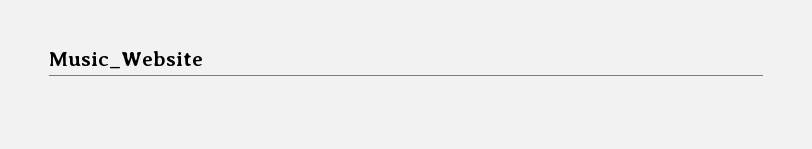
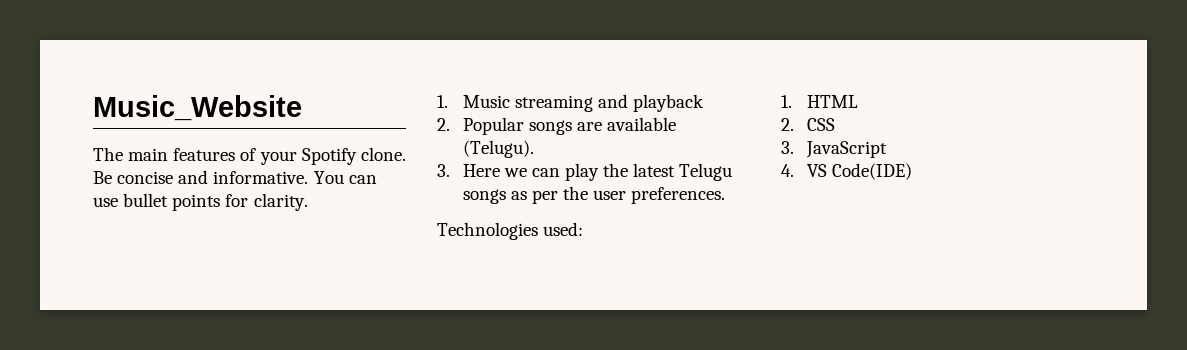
(203, 60) none -> [93,147,406,165] [93,170,377,184] [93,193,308,211] [437,94,704,112] [437,117,676,135] [462,140,534,158] [437,163,733,181] [462,186,726,204] [437,222,584,240] [781,95,858,108] [781,118,835,131] [781,141,887,158] [781,163,912,180] // The main features of your Spotify clone. Be concise and informative. You can use bullet points for clarity. // 1. Music streaming and playback // 2. Popular songs are available (Telugu). // 3. Here we can play the latest Telugu songs as per the user preferences. // Technologies used: // 1. HTML // 2. CSS // 3. JavaScript // 4. VS Code(IDE)

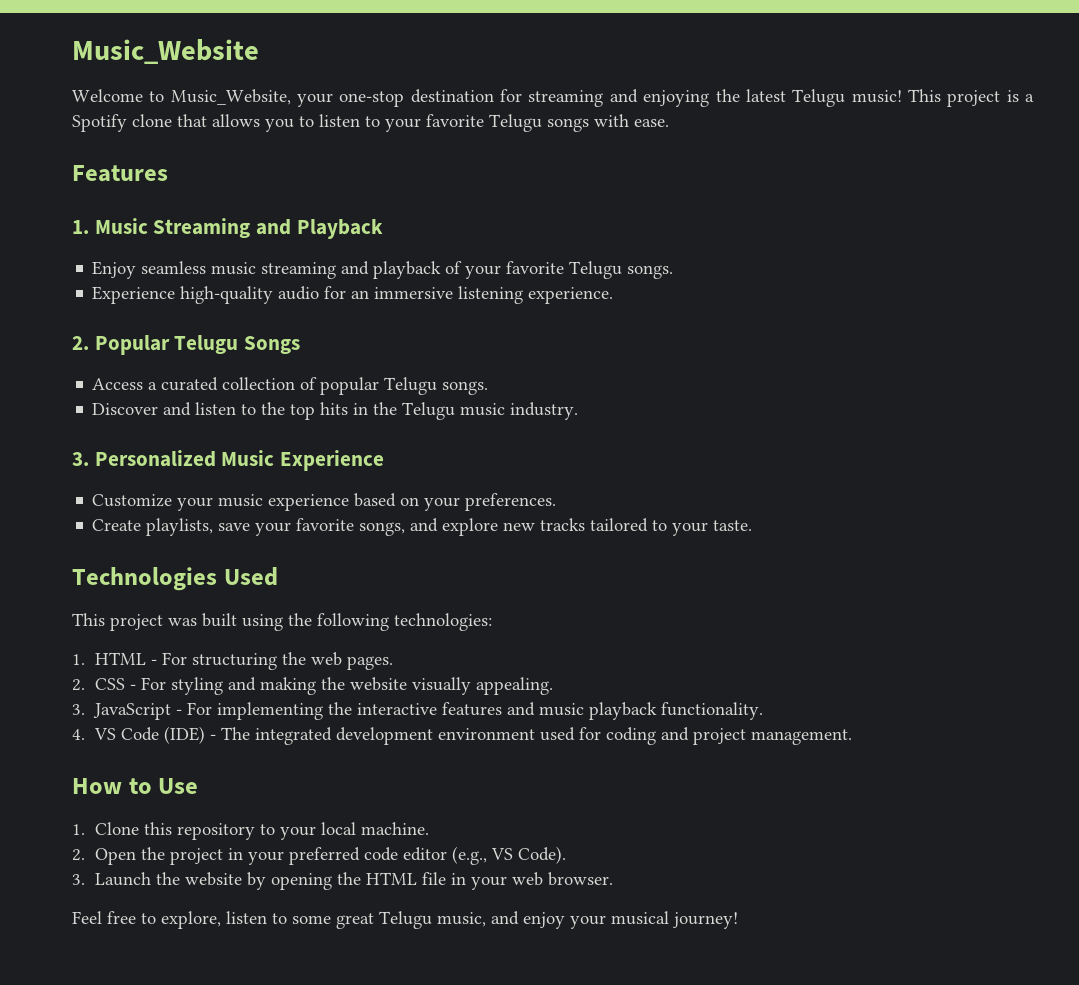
[93,147,406,165] [93,170,377,184] [93,193,308,211] [437,94,704,112] [437,117,676,135] [462,140,534,158] [437,163,733,181] [462,186,726,204] [437,222,584,240] [781,95,858,108] [781,118,835,131] [781,141,887,158] [781,163,912,180] The main features of your Spotify clone. Be concise and informative. You can use bullet points for clarity. // 1. Music streaming and playback // 2. Popular songs are available (Telugu). // 3. Here we can play the latest Telugu songs as per the user preferences. // Technologies used: // 1. HTML // 2. CSS // 3. JavaScript // 4. VS Code(IDE) -> [72,89,1035,107] [72,114,669,132] [72,165,168,182] [72,218,383,239] [92,261,674,279] [92,286,614,304] [72,335,301,355] [92,377,489,395] [92,402,579,420] [72,450,385,471] [92,493,557,511] [92,518,753,536] [72,567,278,591] [72,613,492,631] [72,652,393,670] [72,677,553,695] [72,702,763,720] [72,726,852,745] [72,778,199,794] [72,822,429,840] [72,846,566,865] [72,872,613,890] [72,911,738,929] Welcome to Music_Website, your one-stop destination for streaming and enjoying the latest Telugu music! This project is a Spotify clone that allows you to listen to your favorite Telugu songs with ease. // Features // 1. Music Streaming and Playback // Enjoy seamless music streaming and playback of your favorite Telugu songs. // Experience high-quality audio for an immersive listening experience. // 2. Popular Telugu Songs // Access a curated collection of popular Telugu songs. // Discover and listen to the top hits in the Telugu music industry. // 3. Personalized Music Experience // Customize your music experience based on your preferences. // Create playlists, save your favorite songs, and explore new tracks tailored to your taste. // Technologies Used // This project was built using the following technologies: // 1. HTML - For structuring the web pages. // 2. CSS - For styling and making the website visually appealing. // 3. JavaScript - For implementing the interactive features and music playback functionality. // 4. VS Code (IDE) - The integrated development environment used for coding and project management. // How to Use // 1. Clone this repository to your local machine. // 2. Open the project in your preferred code editor (e.g., VS Code). // 3. Launch the website by opening the HTML file in your web browser. // Feel free to explore, listen to some great Telugu music, and enjoy your musical journey!

